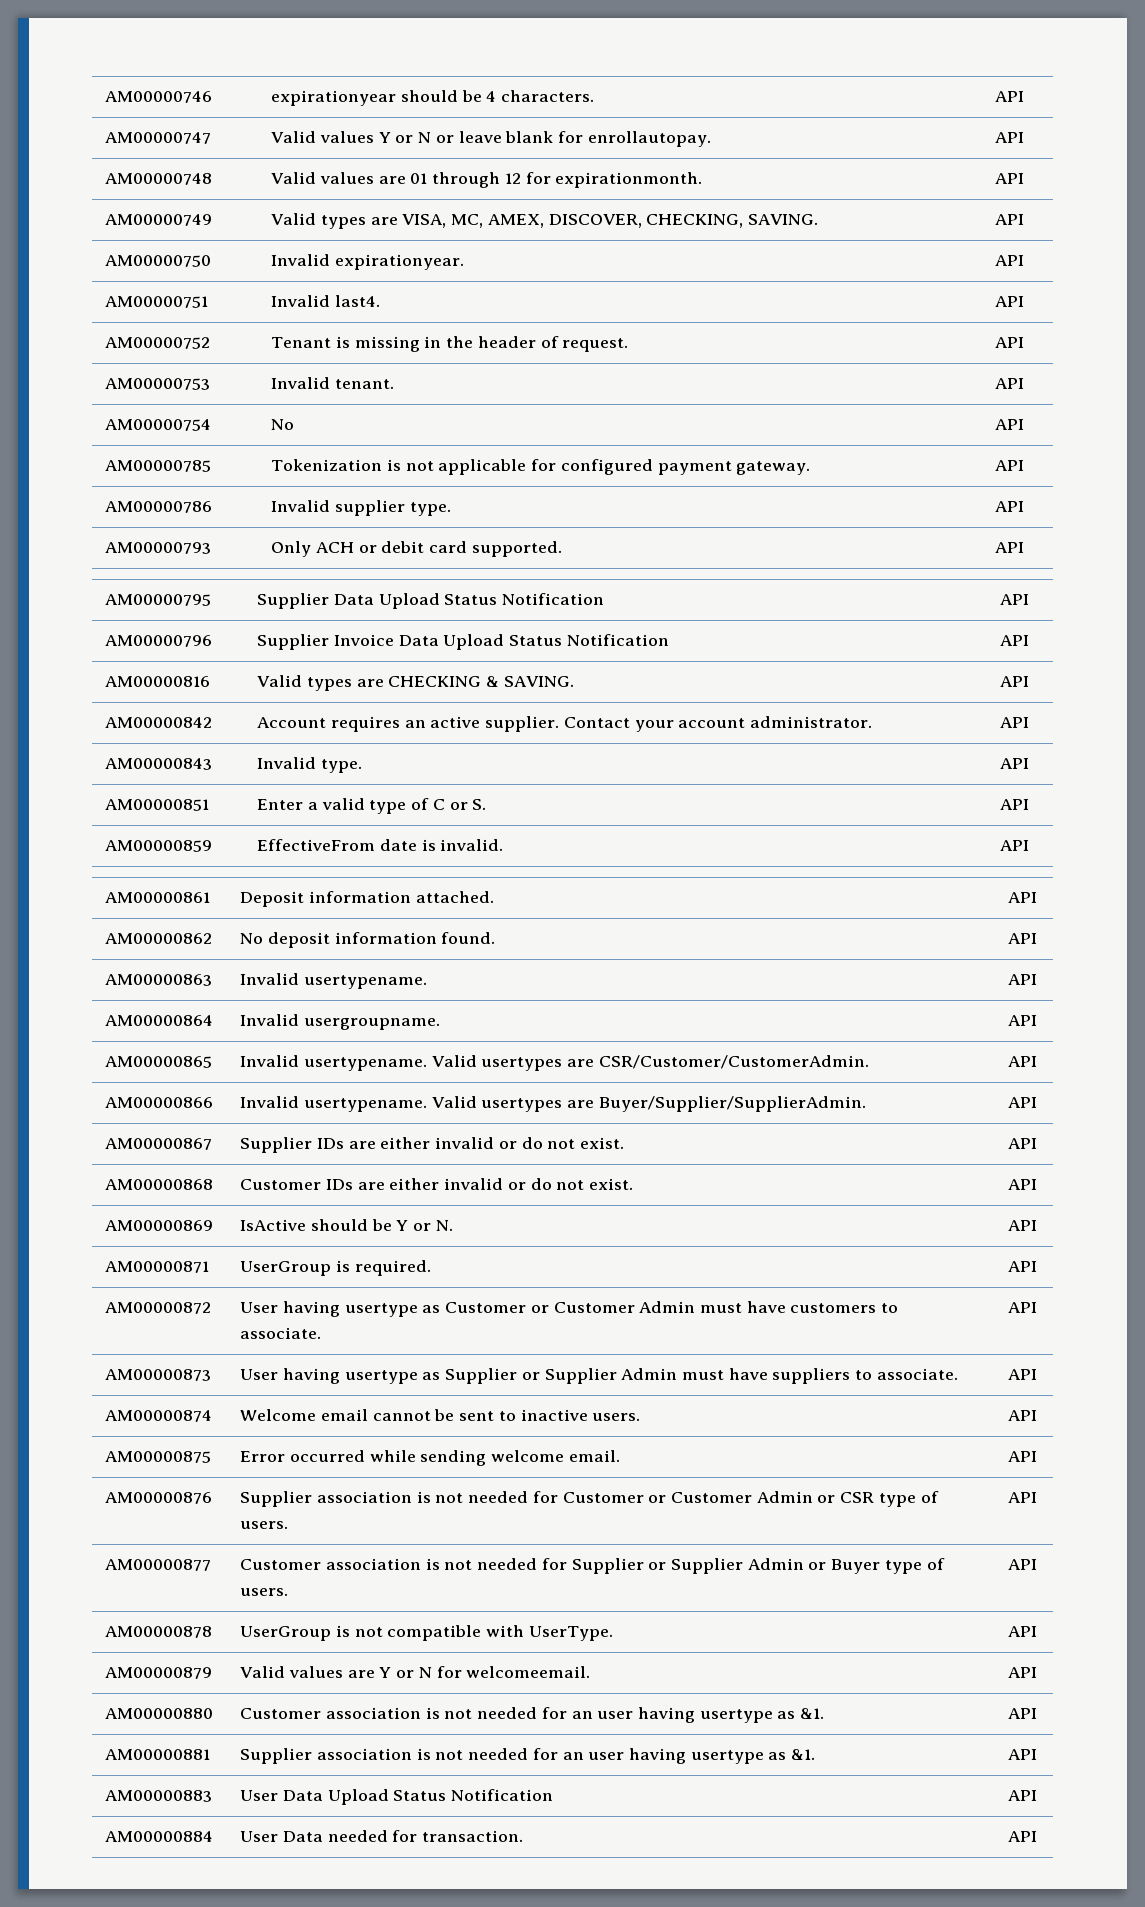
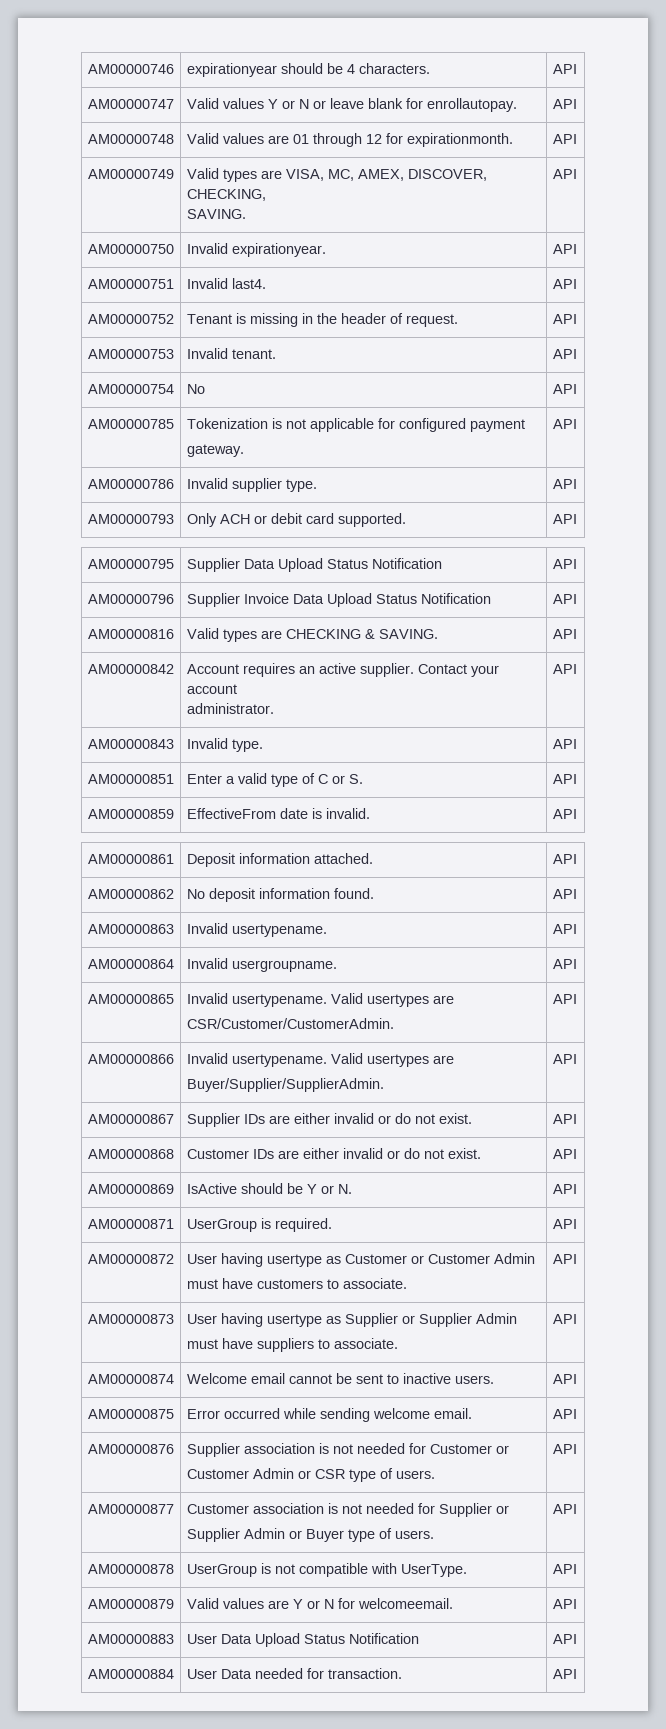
(744, 221) none -> (266, 195) //
(732, 468) none -> (525, 425) //
(746, 723) none -> (237, 689) //
(595, 1063) none -> (454, 999) //
(595, 1104) none -> (454, 1059) //
(696, 1307) none -> (535, 1258) //
(678, 1374) none -> (517, 1318) //
(667, 1499) none -> (509, 1449) //
(667, 1566) none -> (509, 1509) //
[105,1708,214,1719] [240,1707,825,1723] [1008,1708,1038,1719] [105,1749,211,1760] [240,1748,816,1764] [1008,1749,1038,1760] // AM00000880 | Customer association is not needed for an user having usertype as &1. | API // AM00000881 | Supplier association is not needed for an user having usertype as &1. | API -> (577, 1604) none

